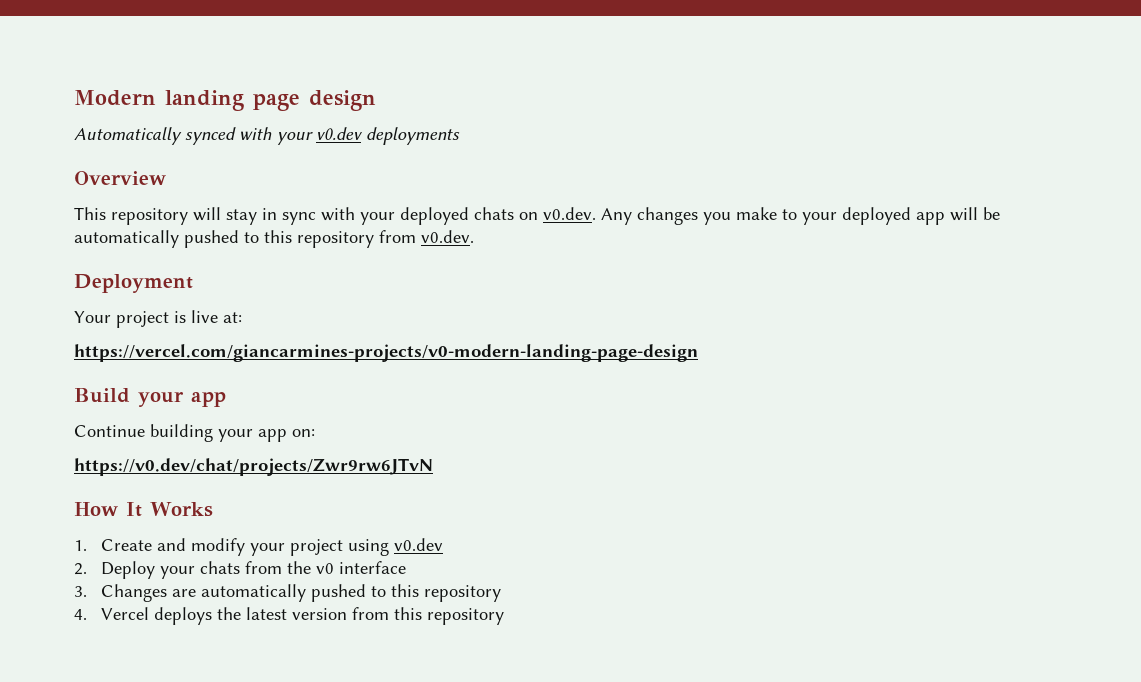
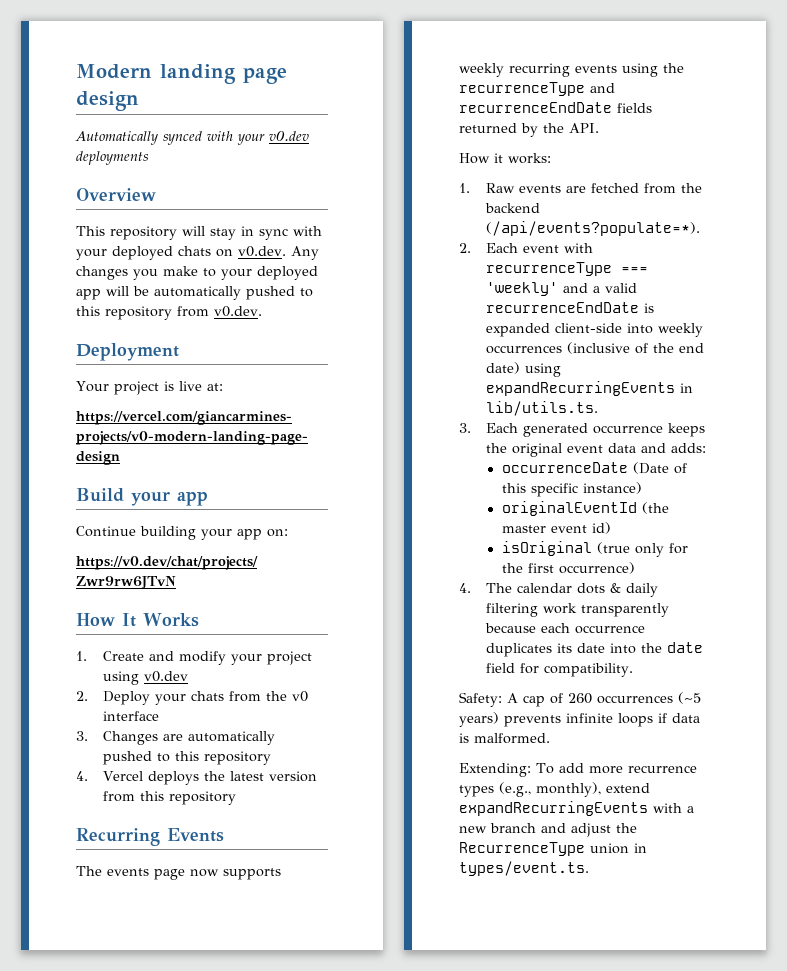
(504, 616) none -> [76,828,224,846] [76,866,281,880] [459,63,684,77] [459,82,615,96] [459,102,652,113] [459,123,599,137] [459,153,551,164] [459,183,702,194] [484,203,540,213] [485,221,700,236] [459,243,593,253] [485,262,648,276] [485,282,637,296] [485,302,654,313] [485,323,703,337] [485,342,704,354] [485,362,561,377] [485,381,693,396] [485,401,598,416] [459,423,705,437] [485,443,706,457] [501,462,687,474] [501,482,642,497] [501,501,669,516] [501,522,611,534] [501,541,688,557] [501,562,635,574] [459,583,658,597] [485,603,669,617] [484,623,645,634] [485,642,703,657] [485,663,633,677] [459,692,701,707] [459,712,700,727] [459,733,550,744] [459,763,697,777] [459,782,650,797] [459,801,694,816] [459,823,637,837] [459,842,647,856] [459,861,589,876] // Recurring Events // The events page now supports weekly recurring events using the recurrenceType and recurrenceEndDate fields returned by the API. // How it works: // 1. Raw events are fetched from the backend (/api/events?populate=*). // 2. Each event with recurrenceType === 'weekly' and a valid recurrenceEndDate is expanded client-side into weekly occurrences (inclusive of the end date) using expandRecurringEvents in lib/utils.ts. // 3. Each generated occurrence keeps the original event data and adds: // occurrenceDate (Date of this specific instance) // originalEventId (the master event id) // isOriginal (true only for the first occurrence) // 4. The calendar dots & daily filtering work transparently because each occurrence duplicates its date into the date field for compatibility. // Safety: A cap of 260 occurrences (~5 years) prevents infinite loops if data is malformed. // Extending: To add more recurrence types (e.g., monthly), extend expandRecurringEvents with a new branch and adjust the RecurrenceType union in types/event.ts.

